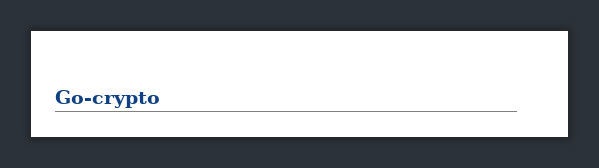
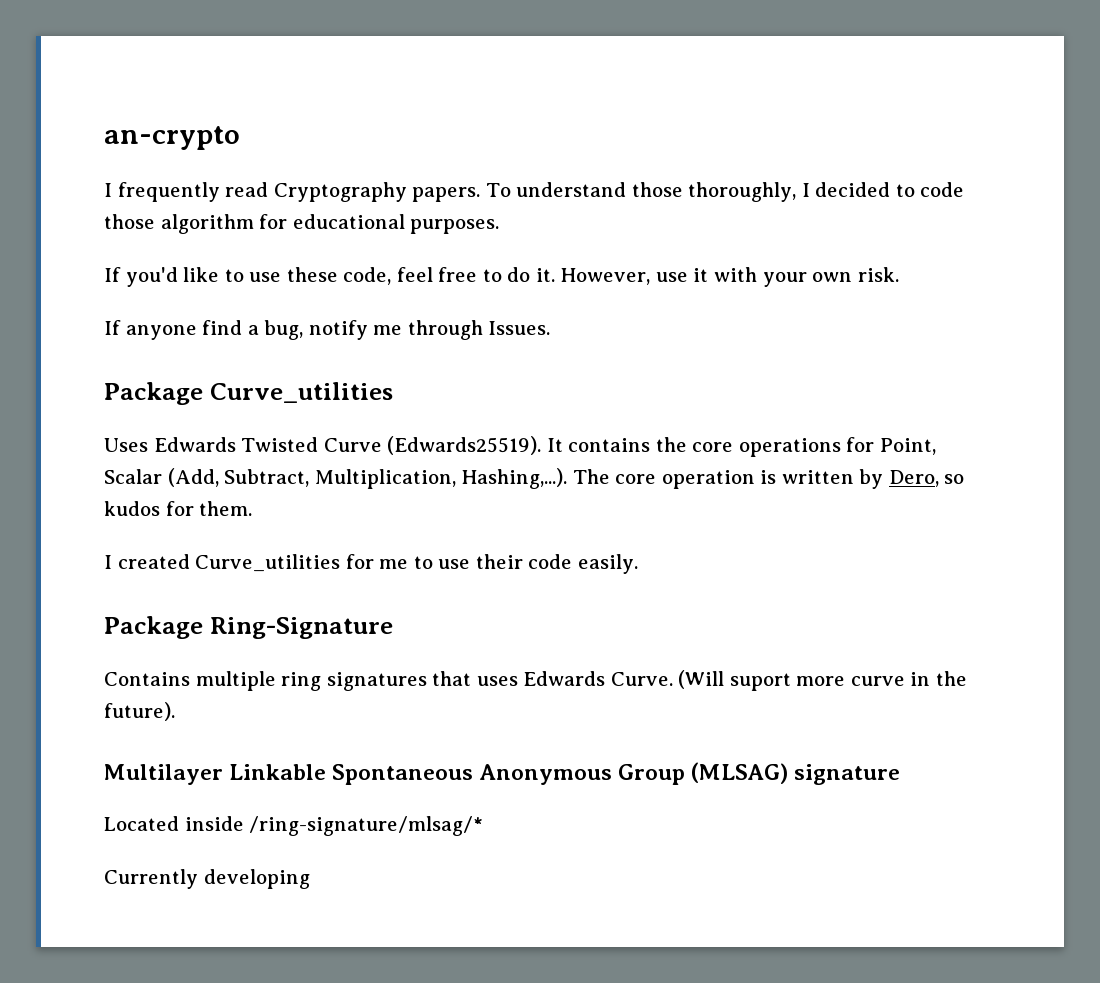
[55,90,160,108] Go-crypto -> [104,126,240,150] [104,182,965,202] [104,214,500,234] [104,267,899,287] [104,320,551,340] [104,382,393,405] [104,436,936,457] [104,468,965,489] [104,501,253,516] [104,554,638,574] [104,616,393,639] [104,670,967,691] [104,702,175,721] [104,762,901,785] [104,816,484,836] [104,869,310,889] an-crypto // I frequently read Cryptography papers. To understand those thoroughly, I decided to code those algorithm for educational purposes. // If you'd like to use these code, feel free to do it. However, use it with your own risk. // If anyone find a bug, notify me through Issues. // Package Curve_utilities // Uses Edwards Twisted Curve (Edwards25519). It contains the core operations for Point, Scalar (Add, Subtract, Multiplication, Hashing,...). The core operation is written by Dero, so kudos for them. // I created Curve_utilities for me to use their code easily. // Package Ring-Signature // Contains multiple ring signatures that uses Edwards Curve. (Will suport more curve in the future). // Multilayer Linkable Spontaneous Anonymous Group (MLSAG) signature // Located inside /ring-signature/mlsag/* // Currently developing

